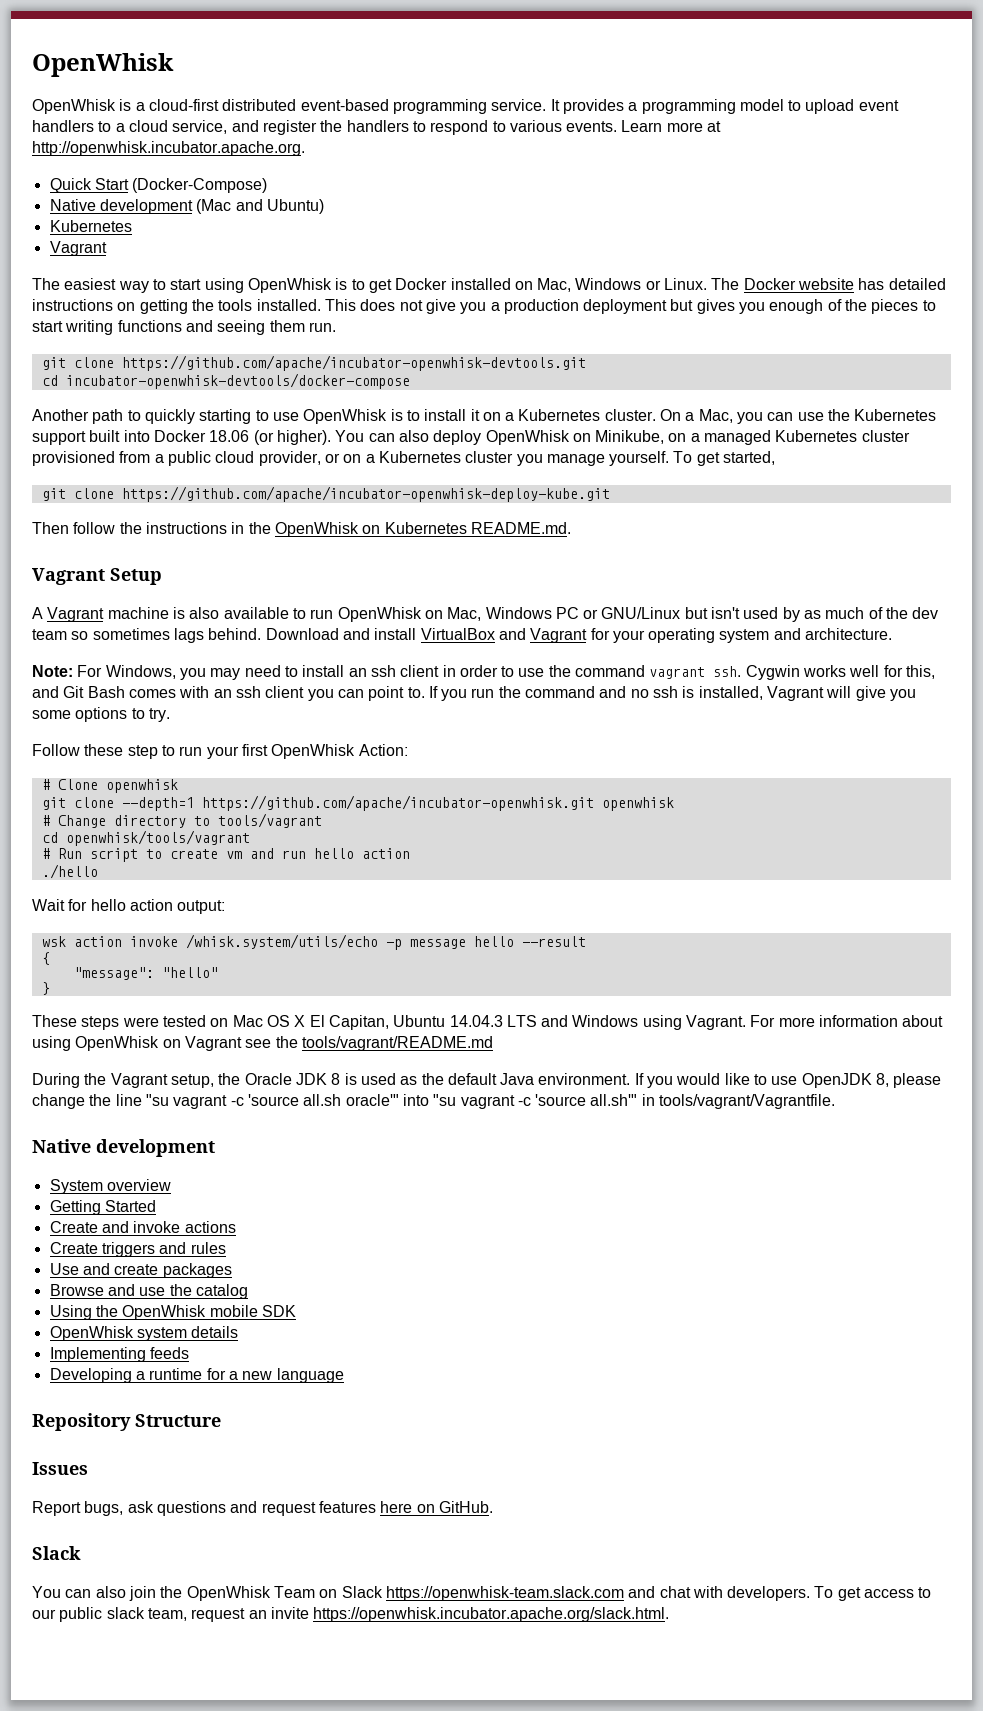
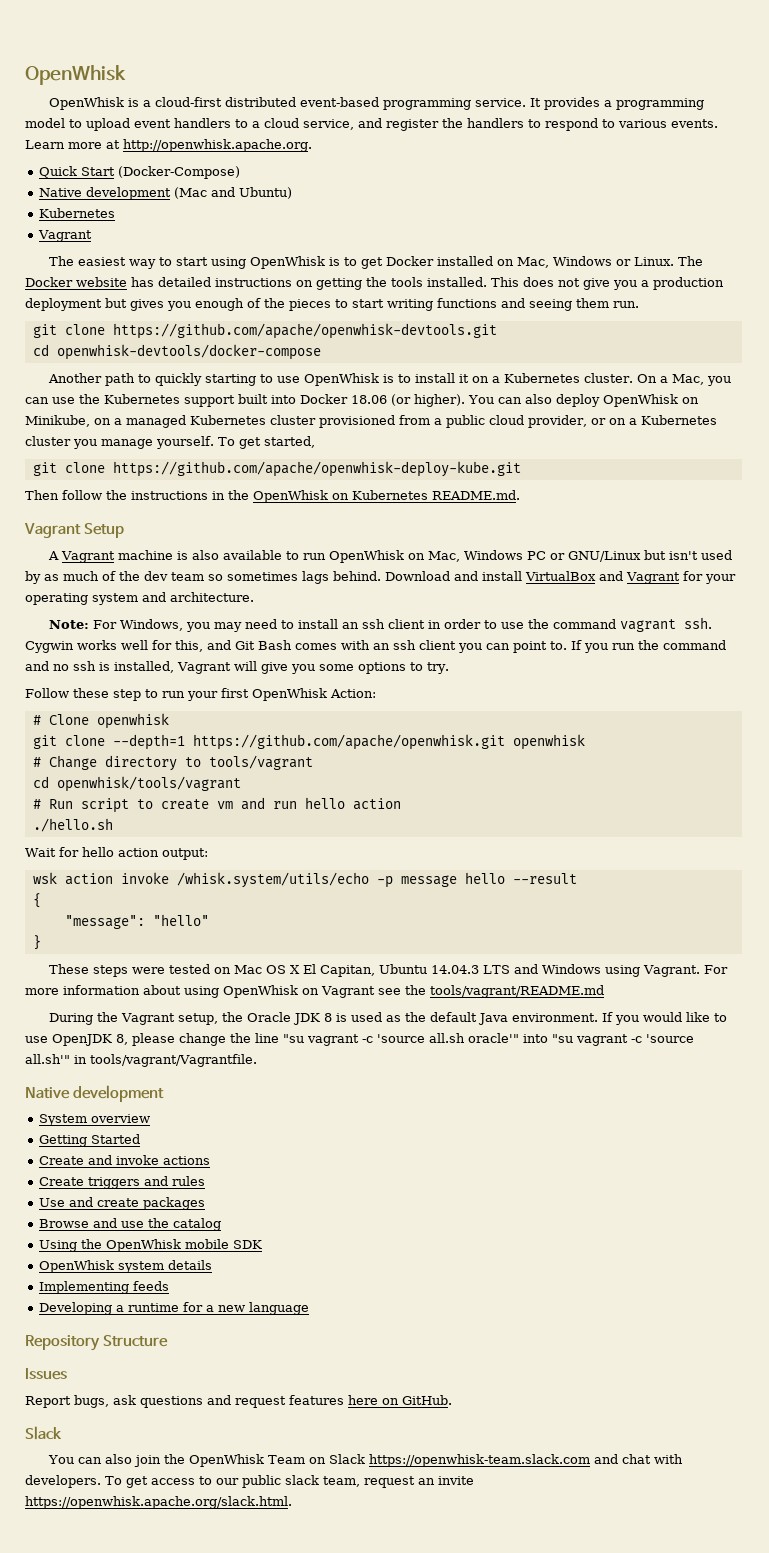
[32,141,305,156] http://openwhisk.incubator.apache.org. -> [123,139,312,152] http://openwhisk.apache.org.
[121,355,586,371] [41,373,410,389] https://github.com/apache/incubator-openwhisk-devtools.git // cd incubator-openwhisk-devtools/docker-compose -> [112,323,497,339] [32,344,321,360] https://github.com/apache/openwhisk-devtools.git // cd openwhisk-devtools/docker-compose
[121,486,610,502] https://github.com/apache/incubator-openwhisk-deploy-kube.git -> [112,461,521,477] https://github.com/apache/openwhisk-deploy-kube.git
[201,795,594,811] https://github.com/apache/incubator-openwhisk.git -> [192,734,505,750] https://github.com/apache/openwhisk.git
[41,864,98,879] ./hello -> [32,818,113,832] ./hello.sh
[313,1607,670,1622] https://openwhisk.incubator.apache.org/slack.html. -> [25,1496,292,1509] https://openwhisk.apache.org/slack.html.

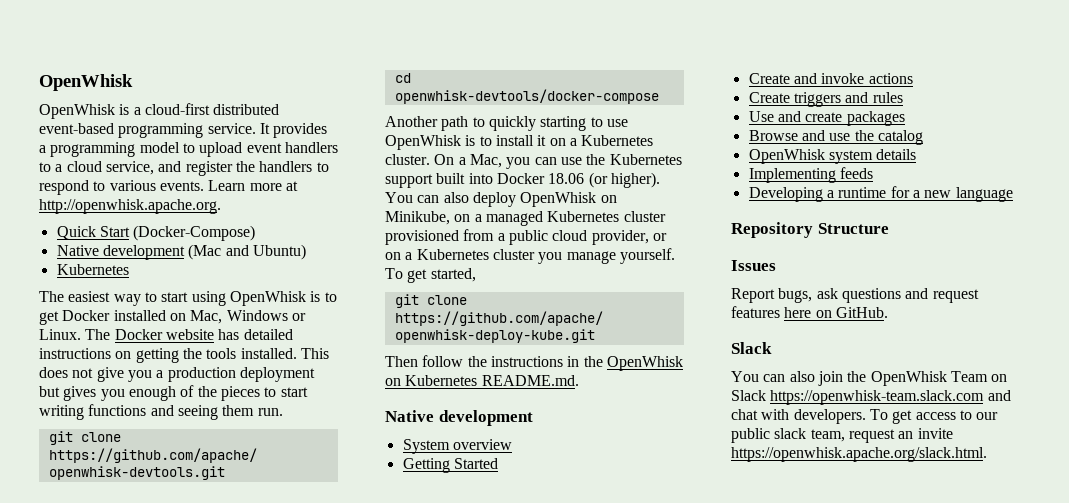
[38,230,93,242] // Vagrant -> (129, 269) none
[24,523,125,538] [48,550,733,563] [25,571,736,584] [25,592,254,605] [49,617,713,632] [25,640,726,653] [25,661,449,674] [25,688,376,701] [32,713,169,729] [32,734,585,750] [32,755,313,771] [32,776,241,792] [32,797,401,813] [32,818,113,832] [25,847,208,860] [32,872,577,888] [32,893,41,908] [64,914,209,929] [32,935,41,950] [49,964,729,977] [25,985,604,998] [49,1012,728,1025] [25,1033,694,1046] [25,1054,257,1067] // Vagrant Setup // A Vagrant machine is also available to run OpenWhisk on Mac, Windows PC or GNU/Linux but isn't used by as much of the dev team so sometimes lags behind. Download and install VirtualBox and Vagrant for your operating system and architecture. // Note: For Windows, you may need to install an ssh client in order to use the command vagrant ssh. Cygwin works well for this, and Git Bash comes with an ssh client you can point to. If you run the command and no ssh is installed, Vagrant will give you some options to try. // Follow these step to run your first OpenWhisk Action: // # Clone openwhisk // git clone --depth=1 https://github.com/apache/openwhisk.git openwhisk // # Change directory to tools/vagrant // cd openwhisk/tools/vagrant // # Run script to create vm and run hello action // ./hello.sh // Wait for hello action output: // wsk action invoke /whisk.system/utils/echo -p message hello --result // { // "message": "hello" // } // These steps were tested on Mac OS X El Capitan, Ubuntu 14.04.3 LTS and Windows using Vagrant. For more information about using OpenWhisk on Vagrant see the tools/vagrant/README.md // During the Vagrant setup, the Oracle JDK 8 is used as the default Java environment. If you would like to use OpenJDK 8, please change the line "su vagrant -c 'source all.sh oracle'" into "su vagrant -c 'source all.sh'" in tools/vagrant/Vagrantfile. -> (579, 380) none
[39,1239,263,1252] // Using the OpenWhisk mobile SDK -> (923, 137) none

